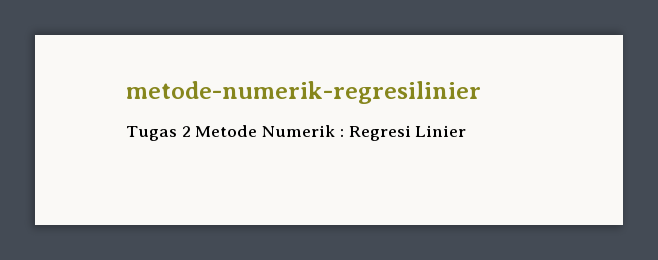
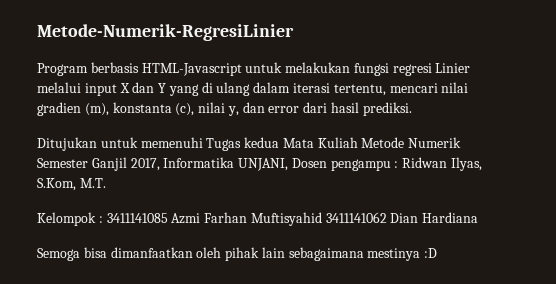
[126,81,481,104] [126,125,467,141] metode-numerik-regresilinier // Tugas 2 Metode Numerik : Regresi Linier -> [37,24,294,41] [37,62,471,76] [37,82,469,96] [37,102,412,116] [37,137,462,151] [37,157,483,171] [37,178,106,191] [37,212,479,226] [37,247,438,261] Metode-Numerik-RegresiLinier // Program berbasis HTML-Javascript untuk melakukan fungsi regresi Linier melalui input X dan Y yang di ulang dalam iterasi tertentu, mencari nilai gradien (m), konstanta (c), nilai y, dan error dari hasil prediksi. // Ditujukan untuk memenuhi Tugas kedua Mata Kuliah Metode Numerik Semester Ganjil 2017, Informatika UNJANI, Dosen pengampu : Ridwan Ilyas, S.Kom, M.T. // Kelompok : 3411141085 Azmi Farhan Muftisyahid 3411141062 Dian Hardiana // Semoga bisa dimanfaatkan oleh pihak lain sebagaimana mestinya :D

